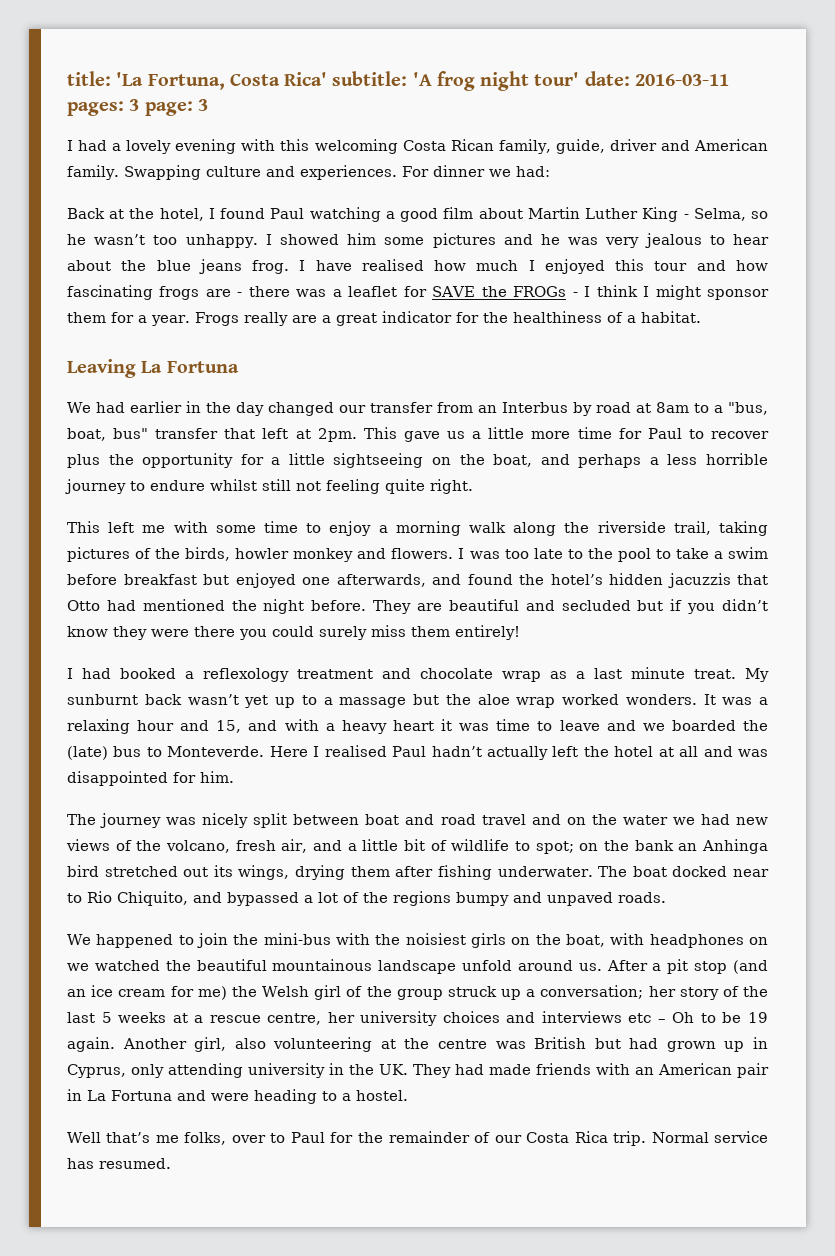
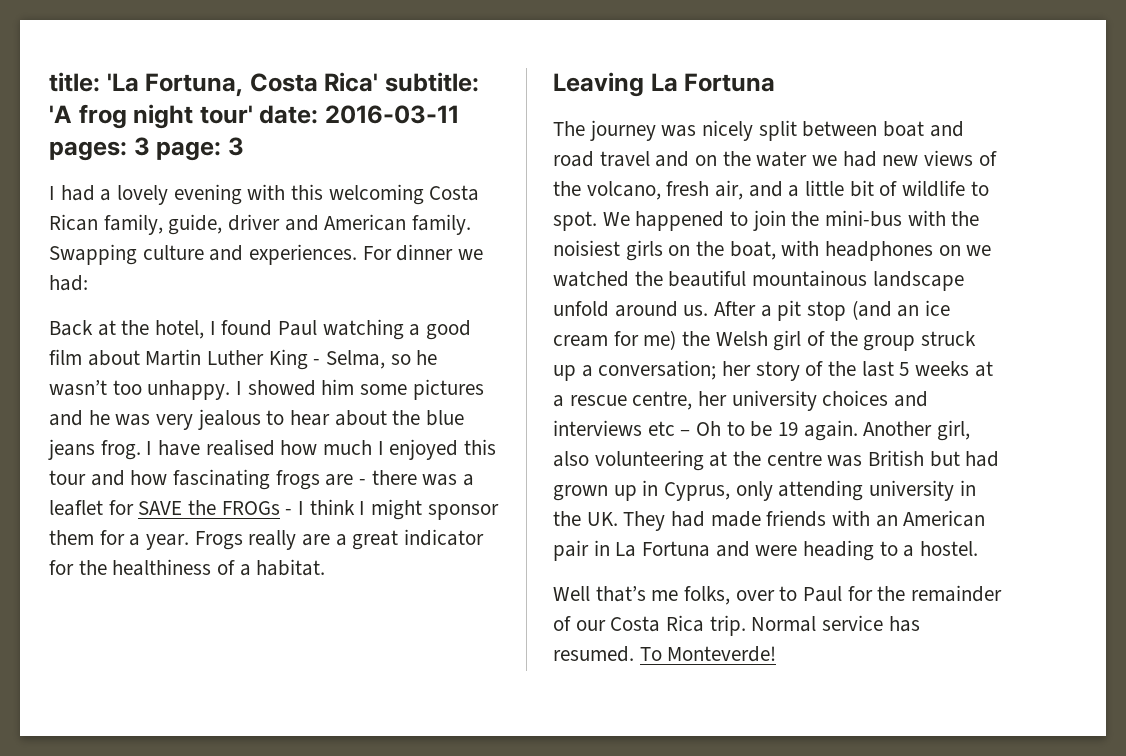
[67,401,768,416] [67,427,770,442] [67,453,768,468] [65,479,473,494] [67,521,768,536] [67,547,768,562] [67,573,768,588] [67,599,768,614] [67,625,520,640] [67,667,769,682] [67,694,768,708] [67,719,769,734] [67,745,768,760] [67,771,234,786] // We had earlier in the day changed our transfer from an Interbus by road at 8am to a "bus, boat, bus" transfer that left at 2pm. This gave us a little more time for Paul to recover plus the opportunity for a little sightseeing on the boat, and perhaps a less horrible journey to endure whilst still not feeling quite right. // This left me with some time to enjoy a morning walk along the riverside trail, taking pictures of the birds, howler monkey and flowers. I was too late to the pool to take a swim before breakfast but enjoyed one afterwards, and found the hotel’s hidden jacuzzis that Otto had mentioned the night before. They are beautiful and secluded but if you didn’t know they were there you could surely miss them entirely! // I had booked a reflexology treatment and chocolate wrap as a last minute treat. My sunburnt back wasn’t yet up to a massage but the aloe wrap worked wonders. It was a relaxing hour and 15, and with a heavy heart it was time to leave and we boarded the (late) bus to Monteverde. Here I realised Paul hadn’t actually left the hotel at all and was disappointed for him. -> (776, 82) none
[535,839,768,854] [67,865,770,880] [67,891,666,906] spot; on the bank an Anhinga bird stretched out its wings, drying them after fishing underwater. The boat docked near to Rio Chiquito, and bypassed a lot of the regions bumpy and unpaved roads. // -> [553,211,597,231] spot.
(171, 1163) none -> [639,646,777,662] To Monteverde!

